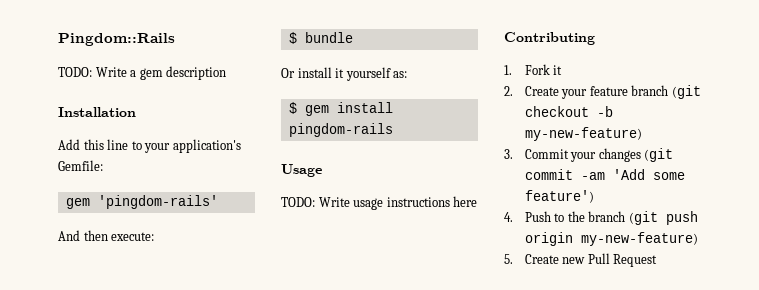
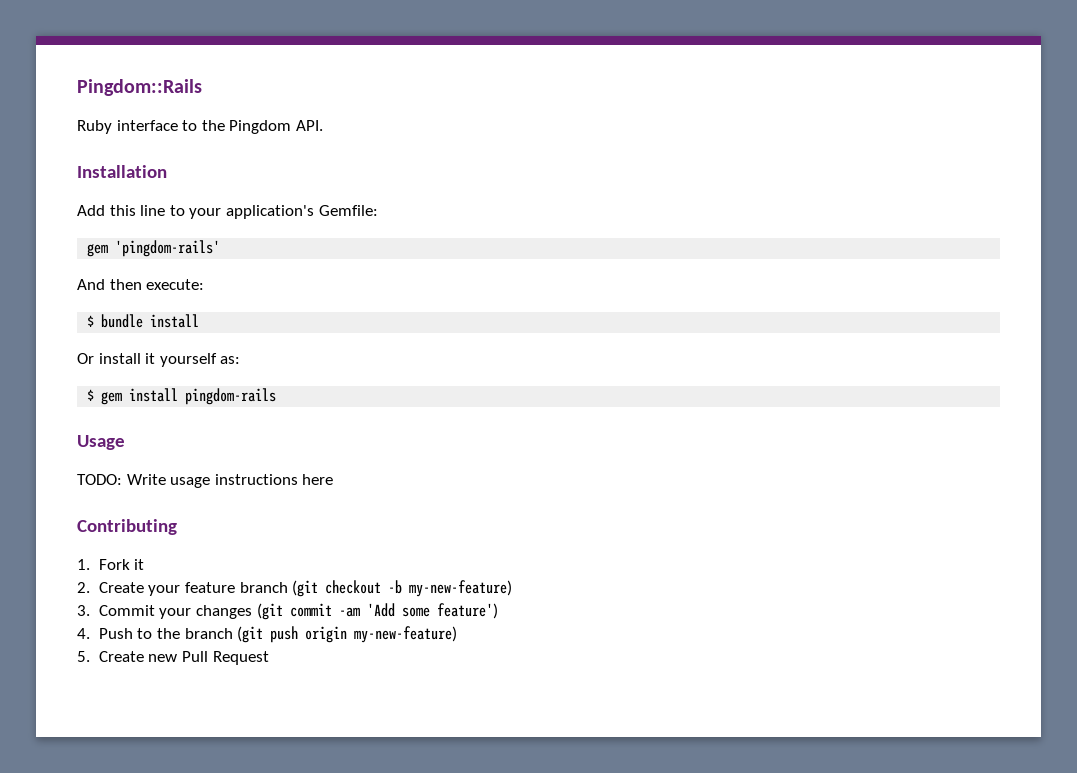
[58,66,227,80] TODO: Write a gem description -> [77,120,323,134] Ruby interface to the Pingdom API.
(353, 37) none -> [150,314,200,328] install

